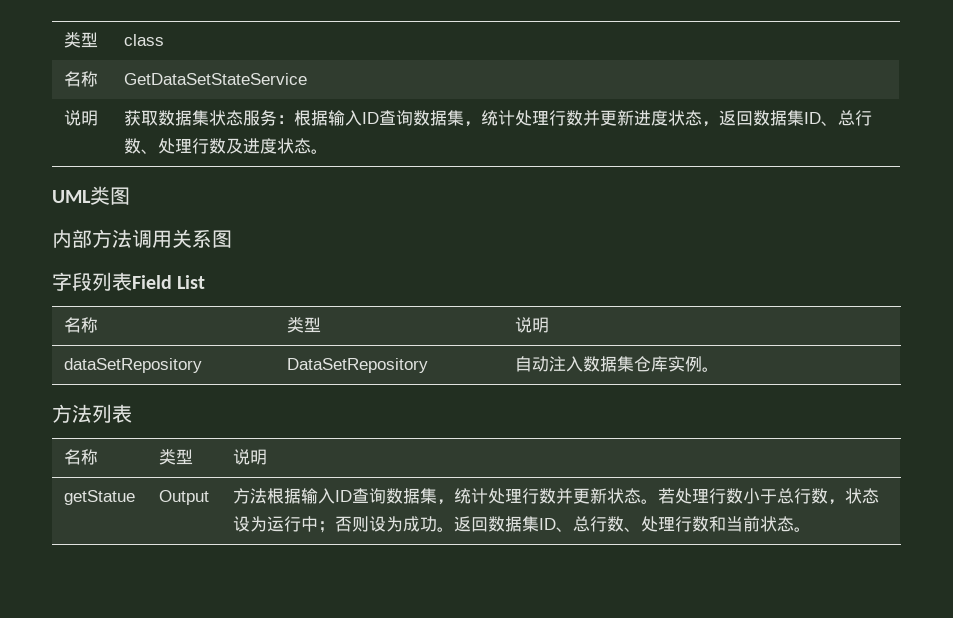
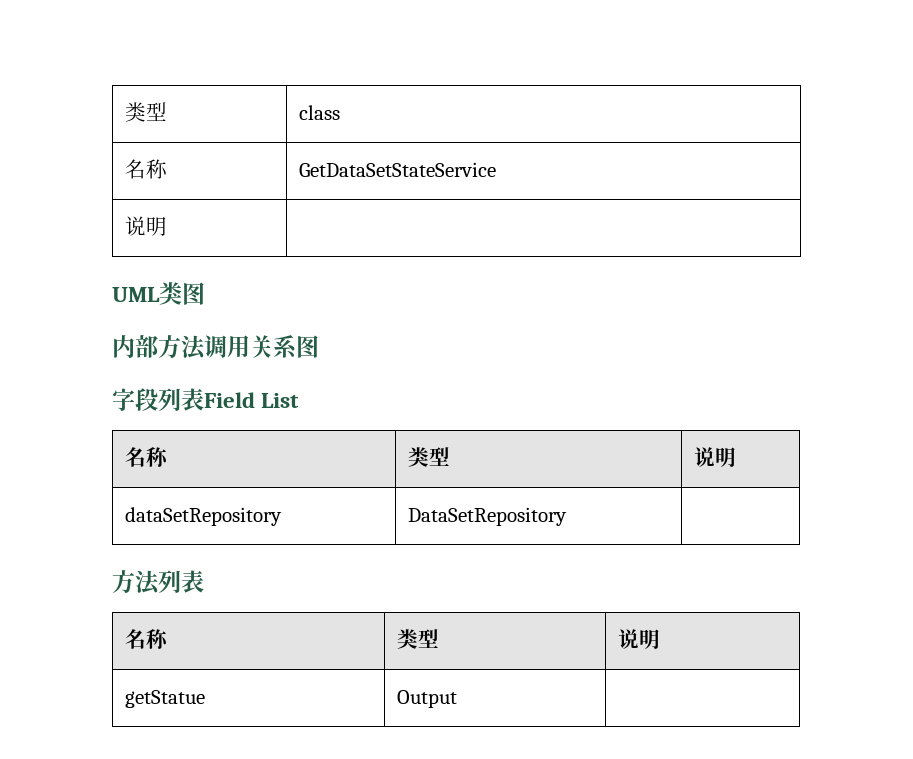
[123,110,872,127] [123,138,328,154] 获取数据集状态服务：根据输入ID查询数据集，统计处理行数并更新进度状态，返回数据集ID、总行数、处理行数及进度状态。 -> (168, 226) none
[514,356,719,372] 自动注入数据集仓库实例。 -> (568, 516) none
[232,488,879,505] [232,516,811,533] 方法根据输入ID查询数据集，统计处理行数并更新状态。若处理行数小于总行数，状态设为运行中；否则设为成功。返回数据集ID、总行数、处理行数和当前状态。 -> (458, 699) none

